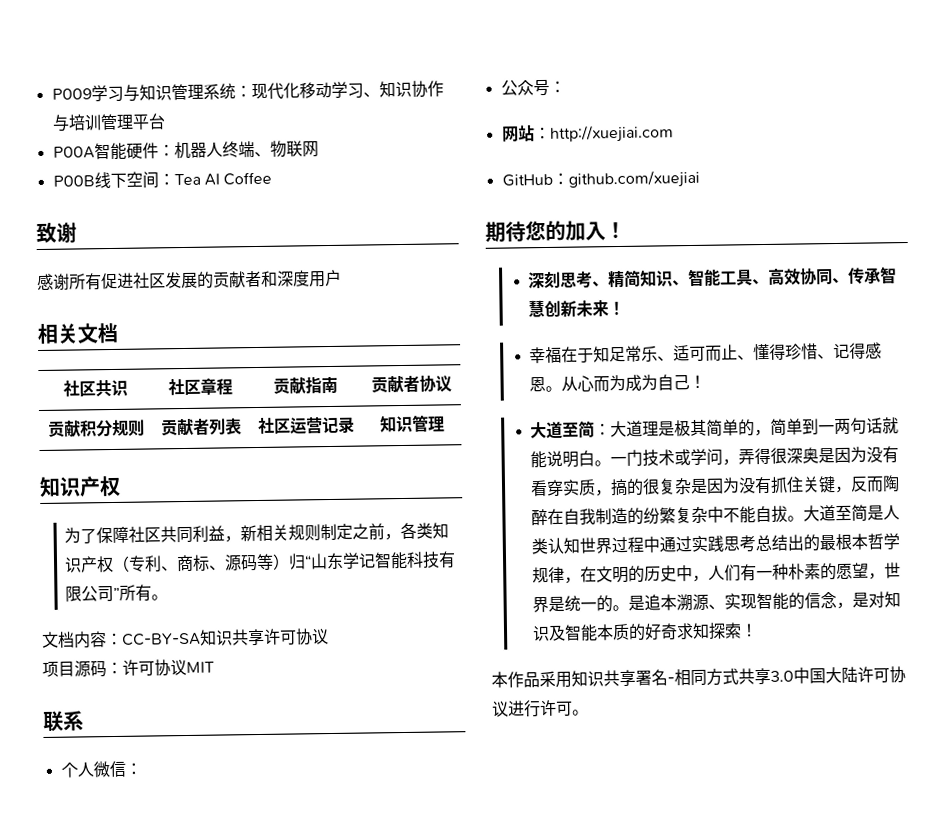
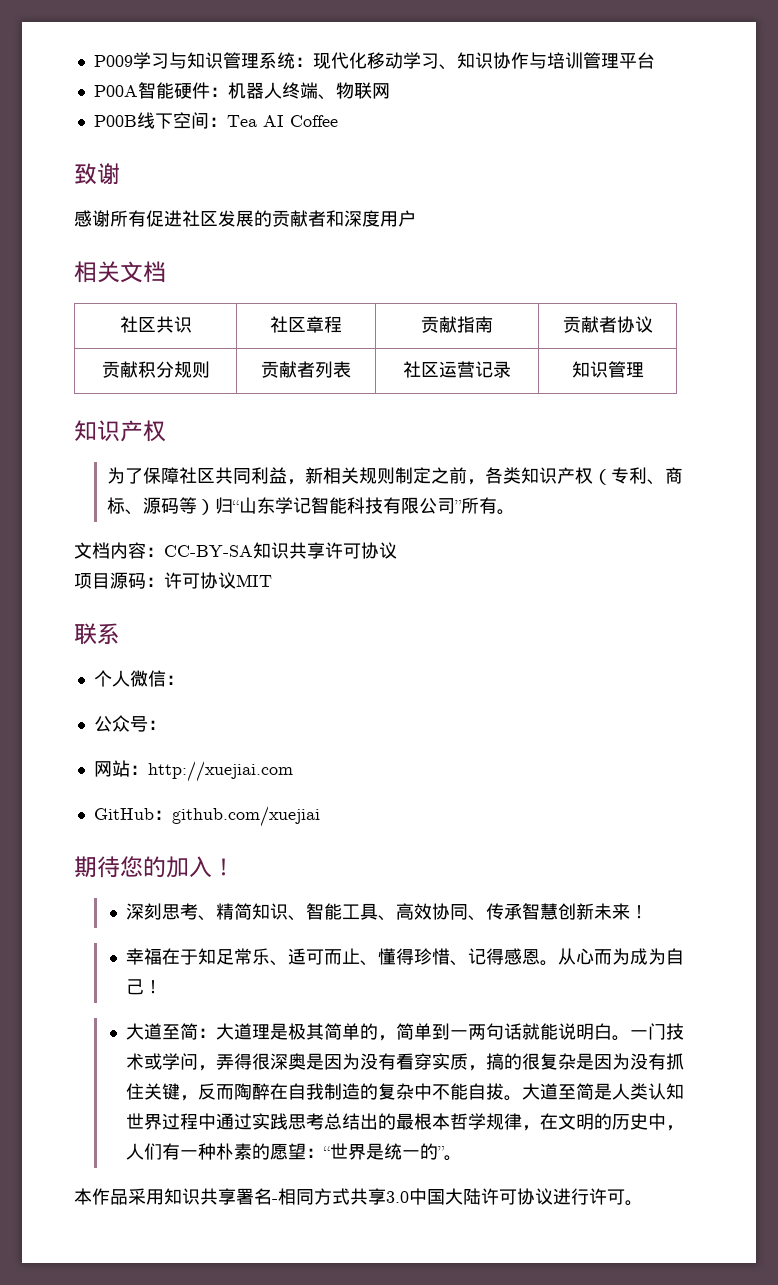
[643,507,677,525] 纷繁 -> (379, 1091) none
[868,572,886,580] ， -> [306,1146,331,1158] ：“
[612,591,902,612] [532,622,759,642] 。是追本溯源、实现智能的信念，是对知识及智能本质的好奇求知探索！ -> [438,1146,463,1161] ”。

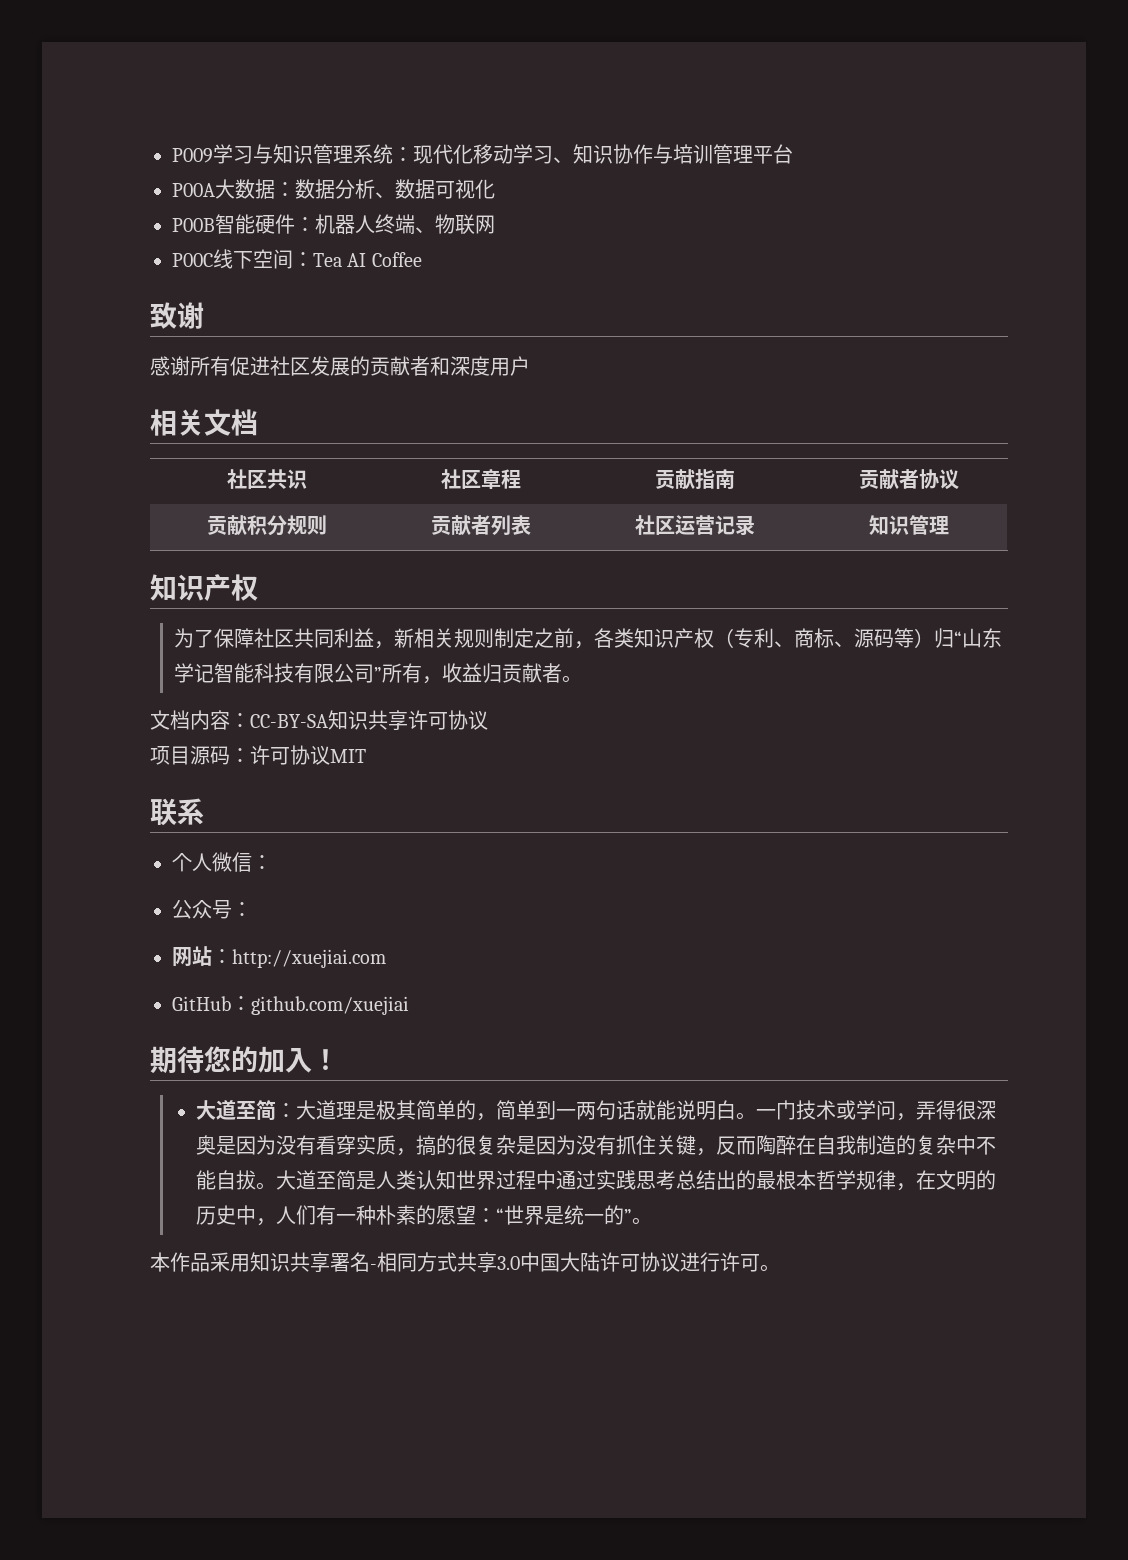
(138, 91) none -> [215,179,495,199] [172,218,215,232] 大数据：数据分析、数据可视化 // P00B
[93,115,137,127] P00B -> [172,253,213,267] P00C
(497, 505) none -> [421,663,562,684] ，收益归贡献者
[126,903,649,921] [126,948,685,966] [126,979,163,995] // 深刻思考、精简知识、智能工具、高效协同、传承智慧创新未来！ // 幸福在于知足常乐、适可而止、懂得珍惜、记得感恩。从心而为成为自己！ -> (339, 1059) none

